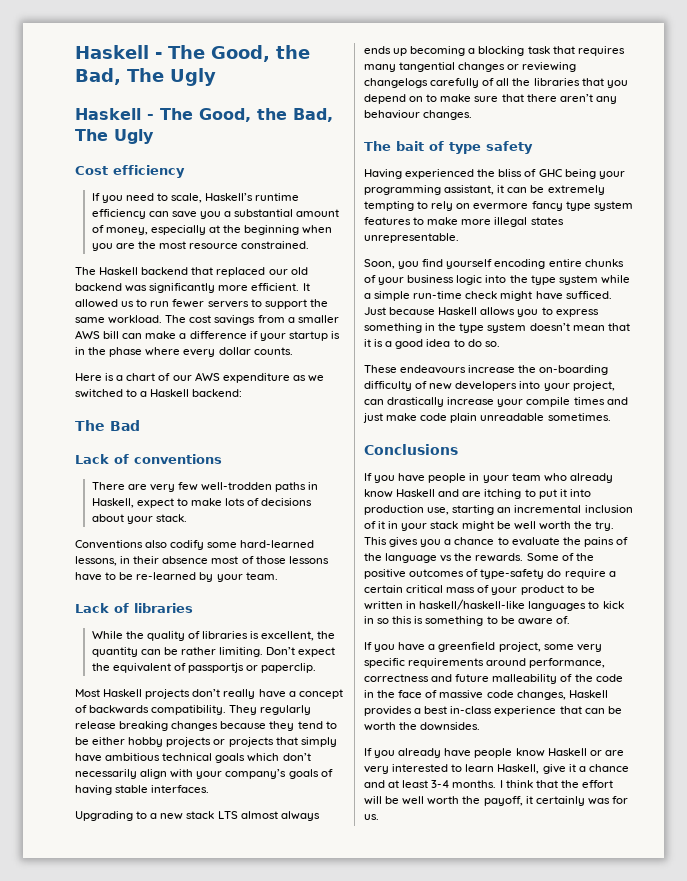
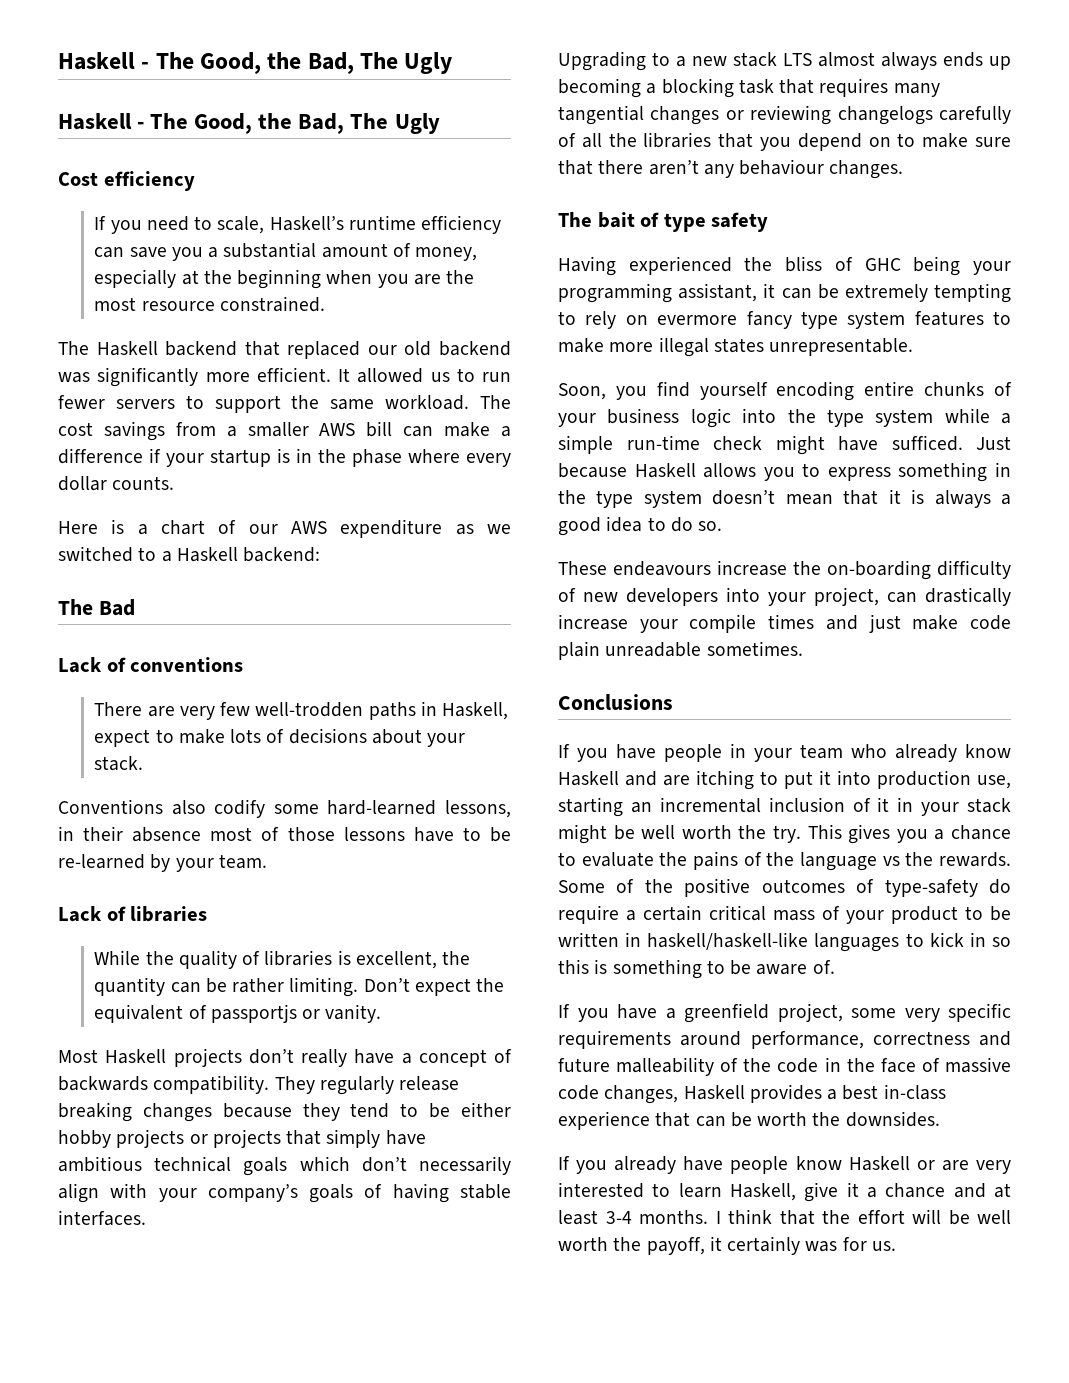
[261,663,317,673] paperclip. -> [325,1004,382,1023] vanity.
(384, 343) none -> [934,490,991,508] always

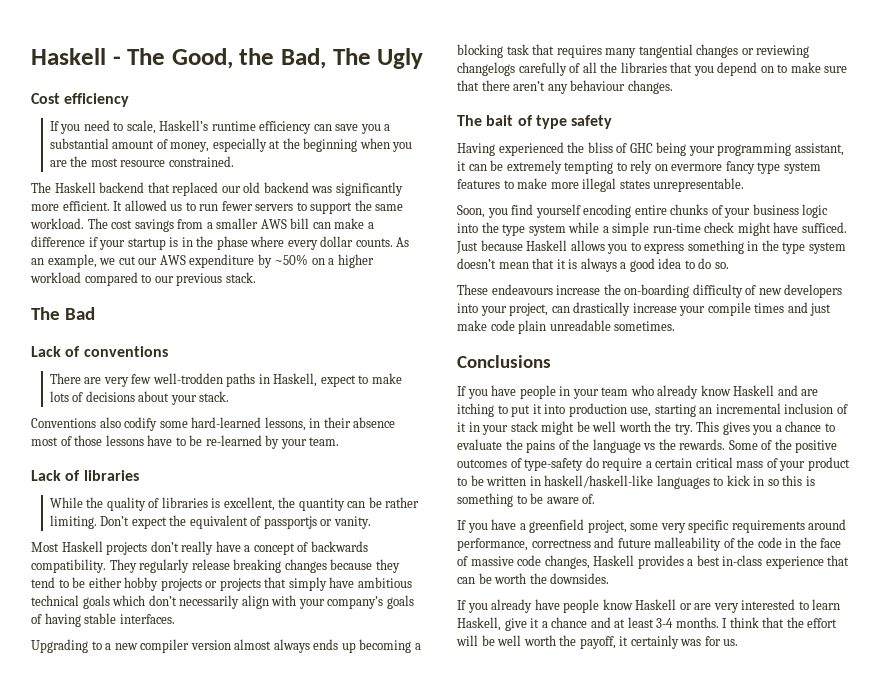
[58,52,453,74] [58,113,440,134] Haskell - The Good, the Bad, The Ugly // Haskell - The Good, the Bad, The Ugly -> [31,48,424,69] Haskell - The Good, the Bad, The Ugly
[58,519,511,538] [58,546,321,562] // Here is a chart of our AWS expenditure as we switched to a Haskell backend: -> [396,237,410,247] [31,254,374,268] [30,272,256,286] As an example, we cut our AWS expenditure by ~50% on a higher workload compared to our previous stack.
[733,52,812,67] stack LTS -> [140,639,231,653] compiler version

